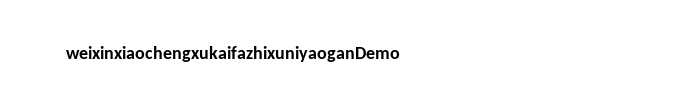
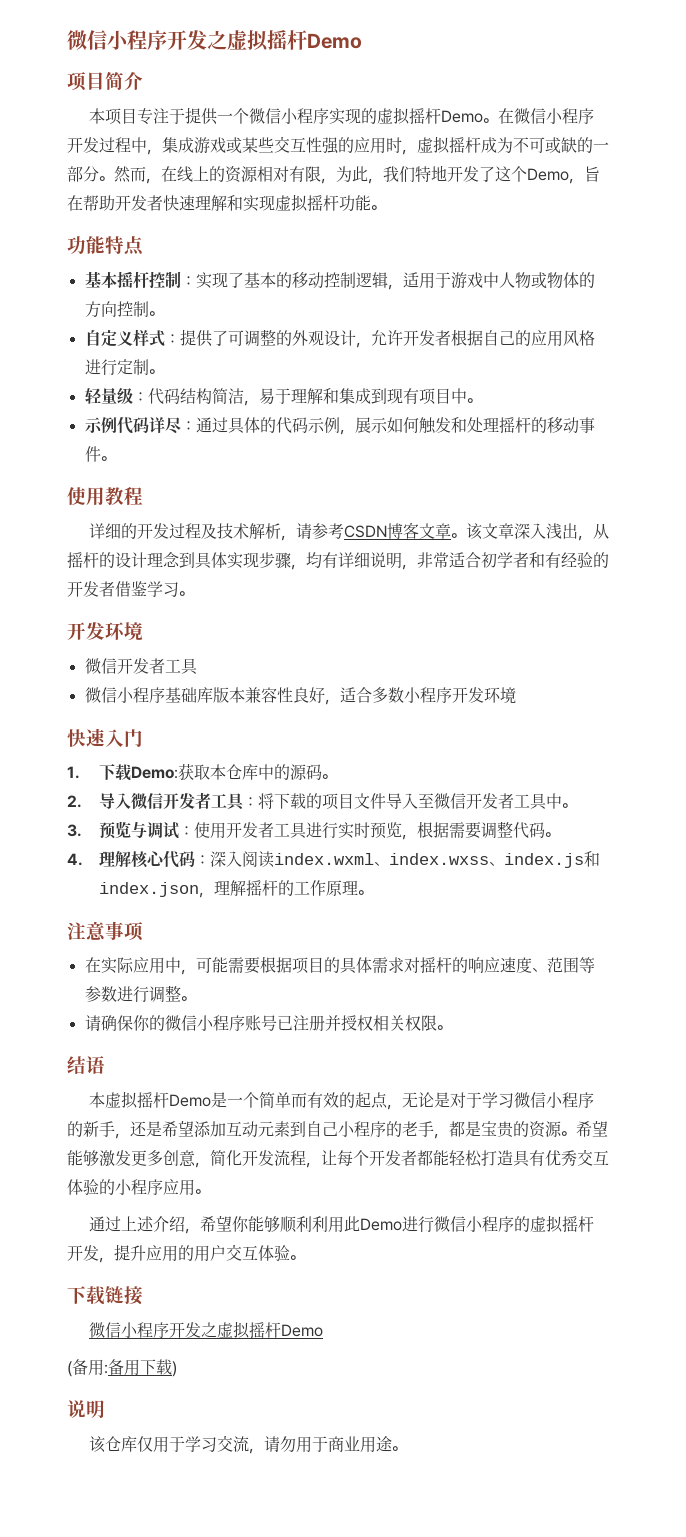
[66,46,400,62] weixinxiaochengxukaifazhixuniyaoganDemo -> [67,30,362,51] [67,72,143,91] [88,107,594,125] [67,136,609,155] [67,165,600,184] [67,194,386,212] [67,236,144,256] [84,271,595,290] [84,301,164,318] [84,329,595,348] [84,359,164,376] [84,388,482,406] [84,416,595,435] [84,446,116,462] [67,487,143,506] [88,522,609,541] [67,552,609,570] [67,581,194,597] [67,622,143,641] [84,658,198,675] [84,687,516,705] [67,728,143,747] [67,763,337,781] [67,792,577,811] [67,821,560,840] [67,850,600,868] [98,880,373,898] [67,921,144,941] [84,956,595,975] [84,985,196,1003] [84,1015,452,1031] [67,1056,105,1075] [88,1091,594,1110] [67,1120,608,1139] [67,1149,609,1168] [67,1179,210,1196] [88,1215,594,1234] [67,1244,305,1263] [67,1286,143,1305] [88,1321,323,1339] [67,1359,177,1377] [67,1400,105,1418] [88,1435,407,1454] 微信小程序开发之虚拟摇杆Demo // 项目简介 // 本项目专注于提供一个微信小程序实现的虚拟摇杆Demo。在微信小程序开发过程中，集成游戏或某些交互性强的应用时，虚拟摇杆成为不可或缺的一部分。然而，在线上的资源相对有限，为此，我们特地开发了这个Demo，旨在帮助开发者快速理解和实现虚拟摇杆功能。 // 功能特点 // 基本摇杆控制：实现了基本的移动控制逻辑，适用于游戏中人物或物体的方向控制。 // 自定义样式：提供了可调整的外观设计，允许开发者根据自己的应用风格进行定制。 // 轻量级：代码结构简洁，易于理解和集成到现有项目中。 // 示例代码详尽：通过具体的代码示例，展示如何触发和处理摇杆的移动事件。 // 使用教程 // 详细的开发过程及技术解析，请参考CSDN博客文章。该文章深入浅出，从摇杆的设计理念到具体实现步骤，均有详细说明，非常适合初学者和有经验的开发者借鉴学习。 // 开发环境 // 微信开发者工具 // 微信小程序基础库版本兼容性良好，适合多数小程序开发环境 // 快速入门 // 1.下载Demo:获取本仓库中的源码。 // 2.导入微信开发者工具：将下载的项目文件导入至微信开发者工具中。 // 3.预览与调试：使用开发者工具进行实时预览，根据需要调整代码。 // 4.理解核心代码：深入阅读index.wxml、index.wxss、index.js和index.json，理解摇杆的工作原理。 // 注意事项 // 在实际应用中，可能需要根据项目的具体需求对摇杆的响应速度、范围等参数进行调整。 // 请确保你的微信小程序账号已注册并授权相关权限。 // 结语 // 本虚拟摇杆Demo是一个简单而有效的起点，无论是对于学习微信小程序的新手，还是希望添加互动元素到自己小程序的老手，都是宝贵的资源。希望能够激发更多创意，简化开发流程，让每个开发者都能轻松打造具有优秀交互体验的小程序应用。 // 通过上述介绍，希望你能够顺利利用此Demo进行微信小程序的虚拟摇杆开发，提升应用的用户交互体验。 // 下载链接 // 微信小程序开发之虚拟摇杆Demo // (备用:备用下载) // 说明 // 该仓库仅用于学习交流，请勿用于商业用途。

